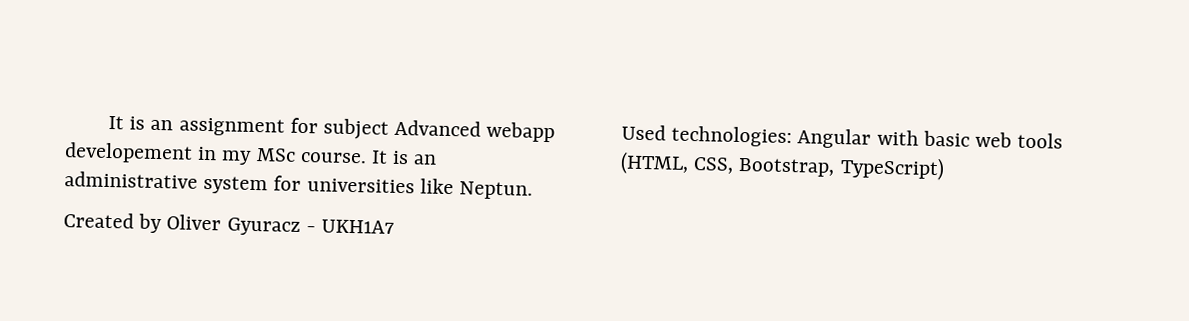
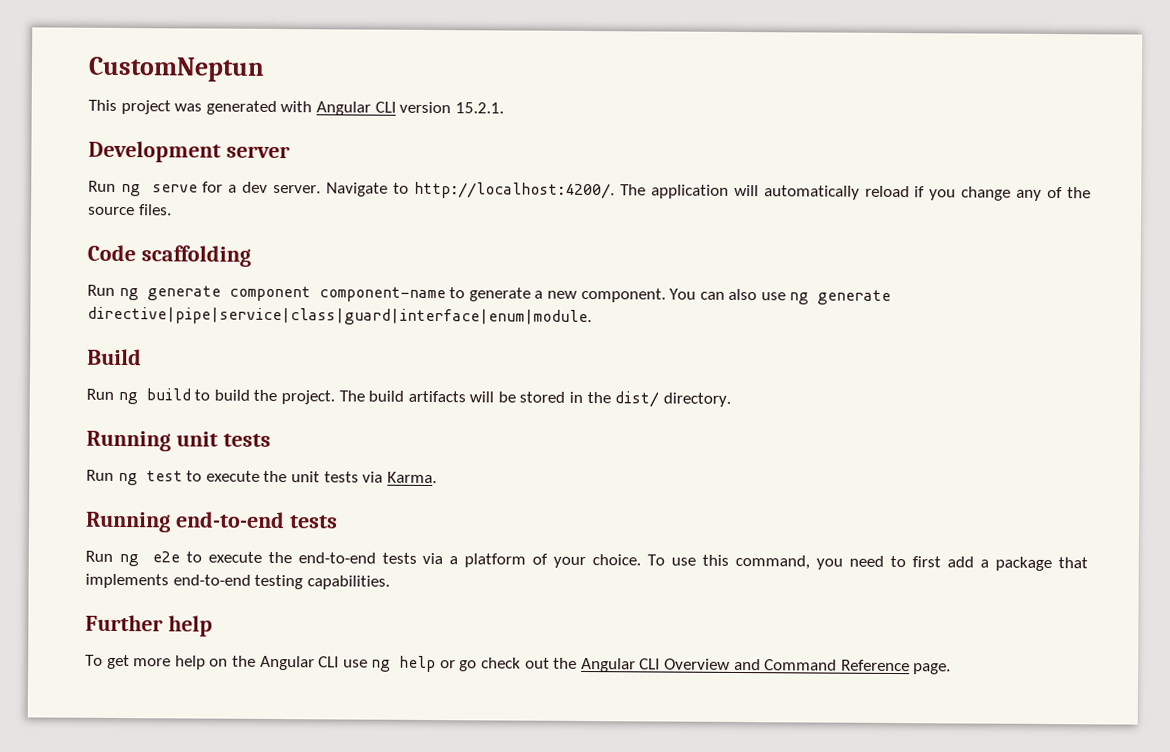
[107,115,556,143] [64,142,438,165] [64,171,534,200] [63,212,395,236] [621,124,1064,149] [620,151,945,181] It is an assignment for subject Advanced webapp developement in my MSc course. It is an administrative system for universities like Neptun. // Created by Oliver Gyuracz - UKH1A7 // Used technologies: Angular with basic web tools (HTML, CSS, Bootstrap, TypeScript) -> [88,56,265,82] [88,99,504,116] [88,140,290,163] [88,180,1092,201] [88,204,172,216] [87,244,251,267] [87,284,892,305] [87,306,592,327] [87,348,142,366] [86,388,731,408] [86,430,271,452] [86,469,437,486] [85,511,338,533] [85,550,1088,572] [85,573,390,590] [85,614,213,637] [85,654,952,675] CustomNeptun // This project was generated with Angular CLI version 15.2.1. // Development server // Run ng serve for a dev server. Navigate to http://localhost:4200/. The application will automatically reload if you change any of the source files. // Code scaffolding // Run ng generate component component-name to generate a new component. You can also use ng generate directive|pipe|service|class|guard|interface|enum|module. // Build // Run ng build to build the project. The build artifacts will be stored in the dist/ directory. // Running unit tests // Run ng test to execute the unit tests via Karma. // Running end-to-end tests // Run ng e2e to execute the end-to-end tests via a platform of your choice. To use this command, you need to first add a package that implements end-to-end testing capabilities. // Further help // To get more help on the Angular CLI use ng help or go check out the Angular CLI Overview and Command Reference page.

